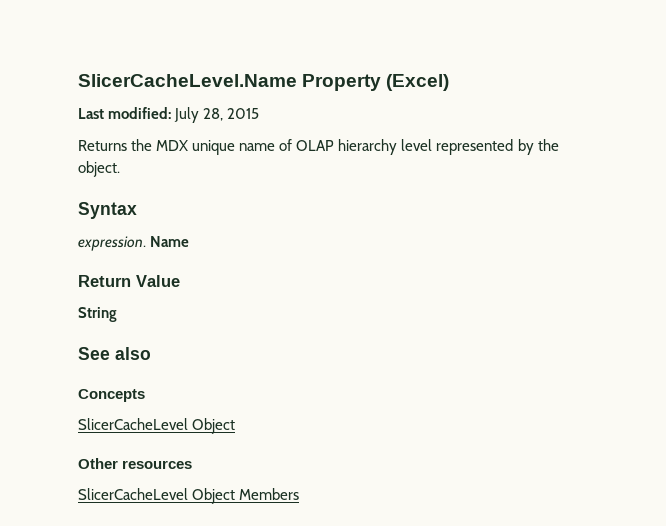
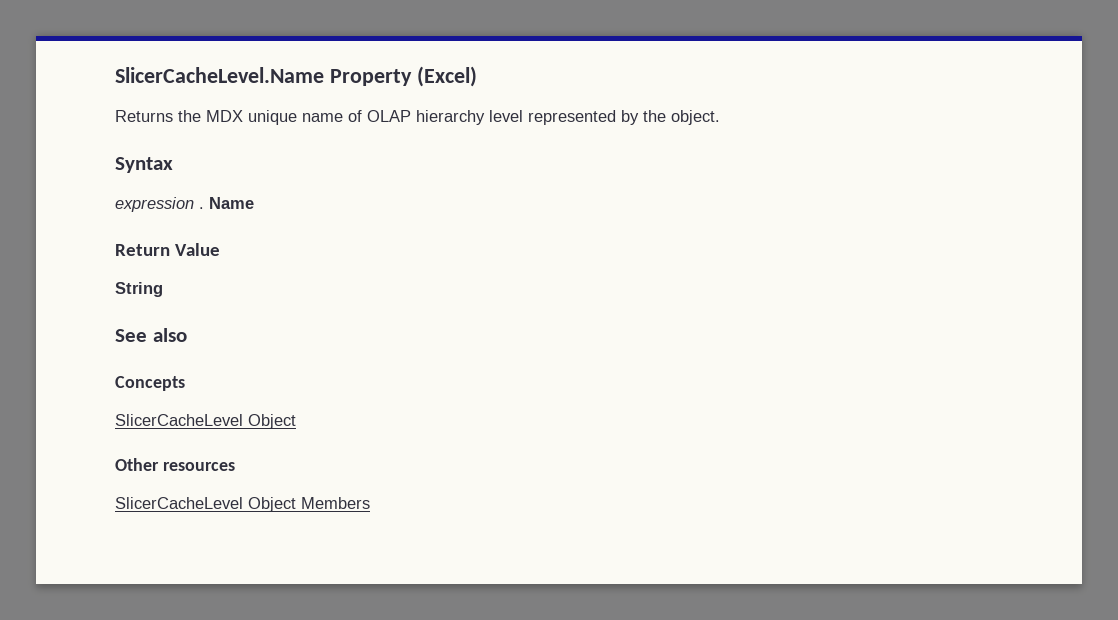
[78,107,260,123] // Last modified: July 28, 2015 -> (477, 76) none
[78,236,146,251] expression. -> [115,197,204,212] expression .

